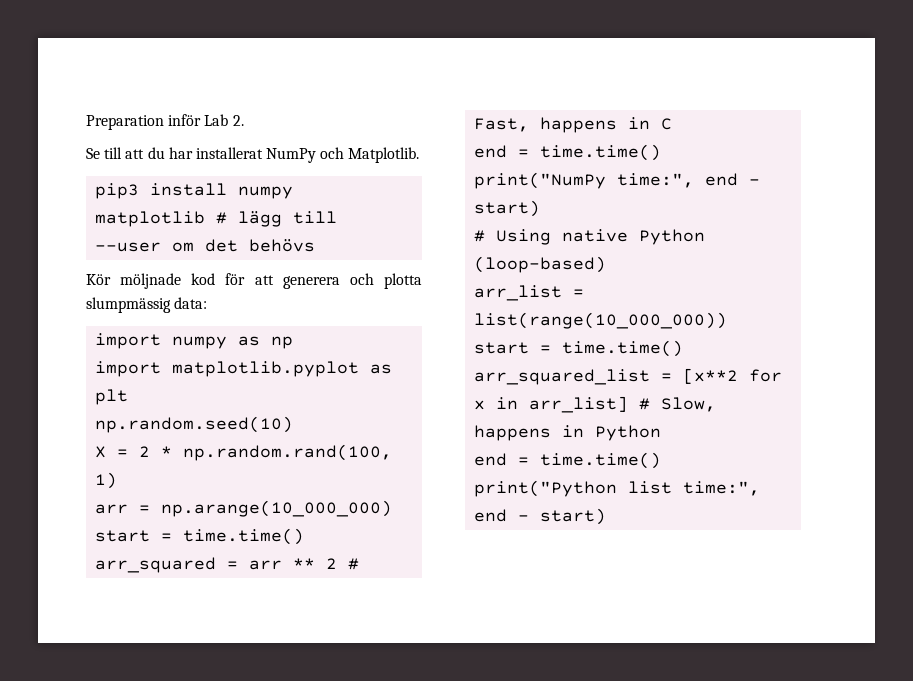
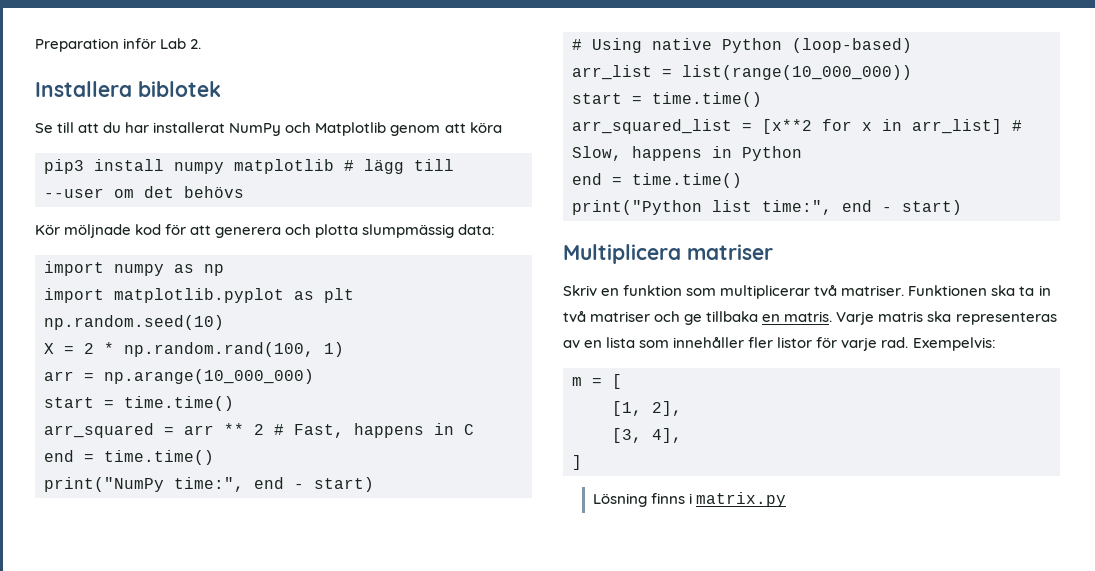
(244, 120) none -> [35,81,221,97] // Installera biblotek
[348,147,420,163] Matplotlib. -> [315,122,502,136] Matplotlib genom att köra
(607, 516) none -> [563,244,773,264] [563,284,1051,299] [563,310,1057,325] [563,336,996,351] [572,374,622,389] [612,401,682,416] [612,428,682,443] [572,455,582,470] [592,492,787,507] // Multiplicera matriser // Skriv en funktion som multiplicerar två matriser. Funktionen ska ta in två matriser och ge tillbaka en matris. Varje matris ska representeras av en lista som innehåller fler listor för varje rad. Exempelvis: // m = [ // [1, 2], // [3, 4], // ] // Lösning finns i matrix.py

